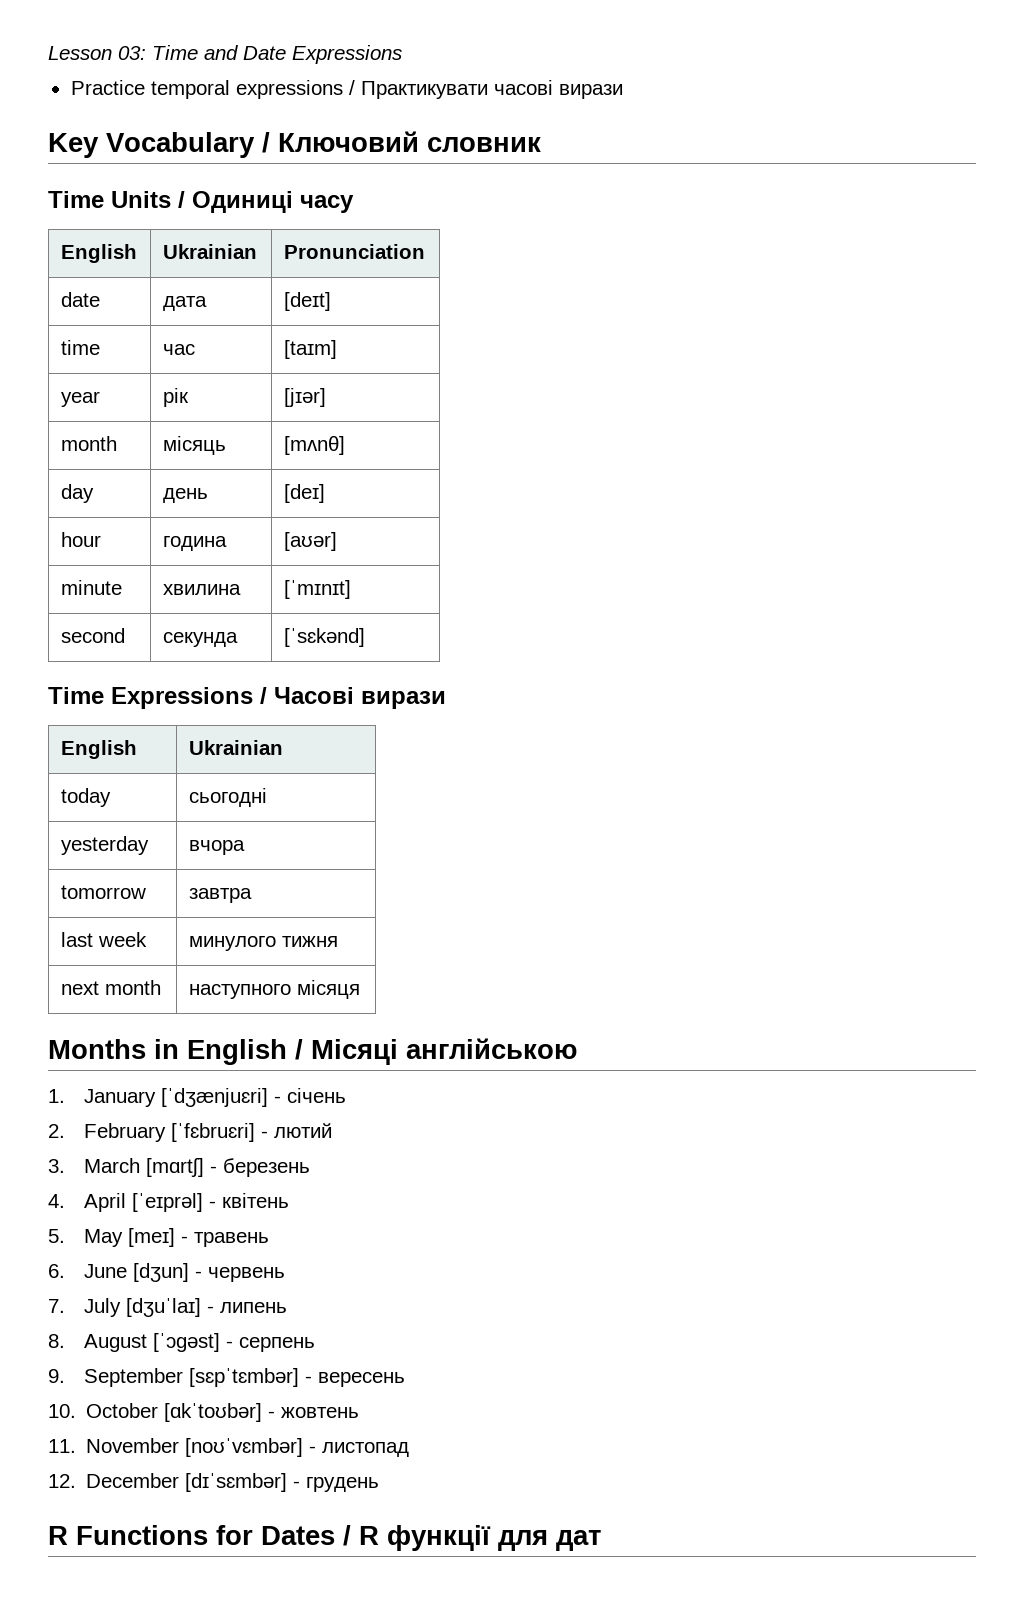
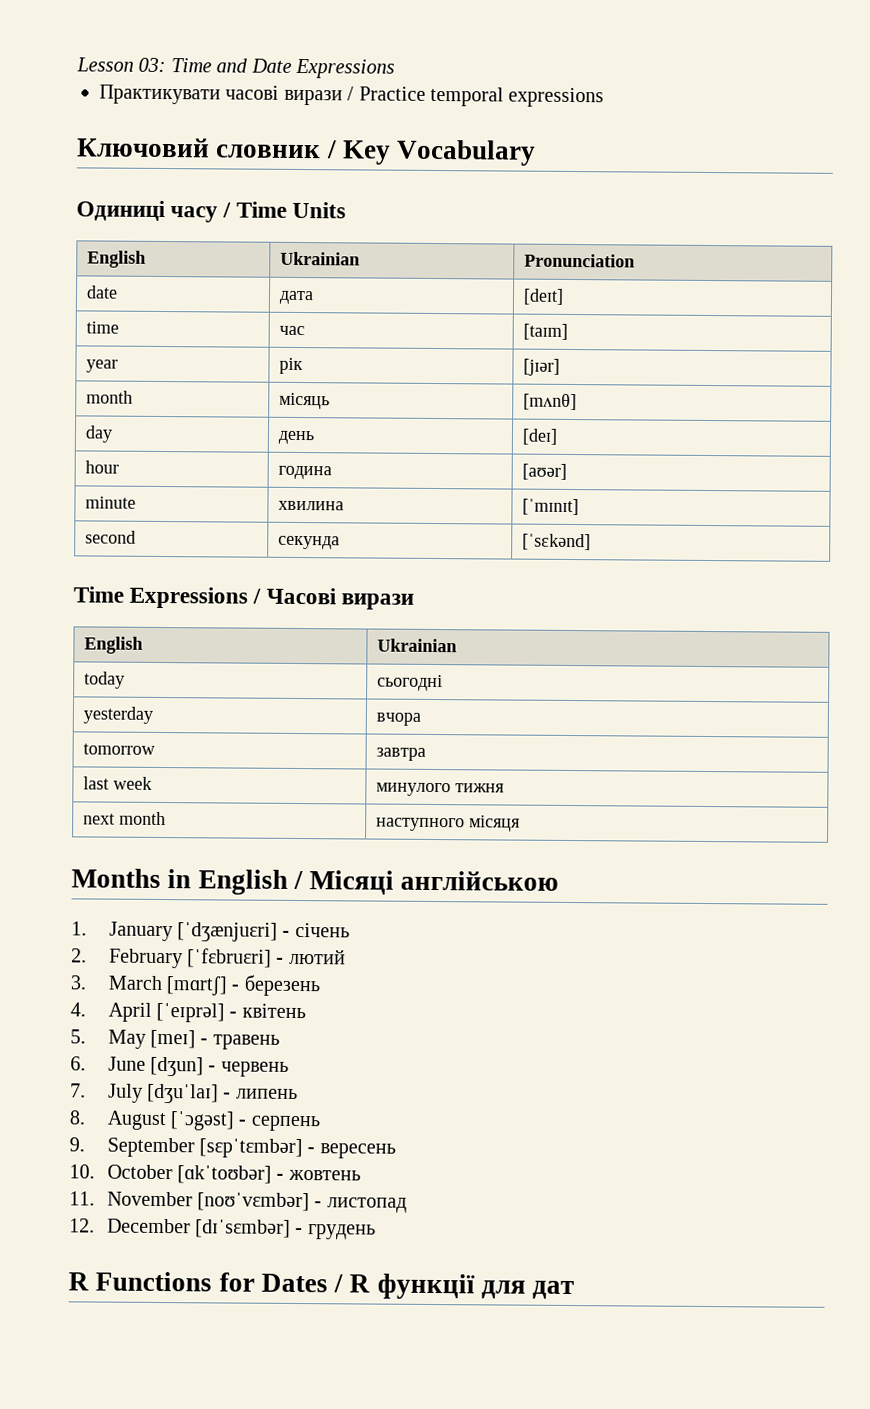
(402, 54) none -> [99,84,355,106] Практикувати часові вирази /
[348,80,623,99] / Практикувати часові вирази // -> [77,137,337,159] // Ключовий словник /
[262,131,541,153] / Ключовий словник // -> [76,200,232,223] // Одиниці часу /
[178,191,354,213] / Одиниці часу -> (346, 210) none

